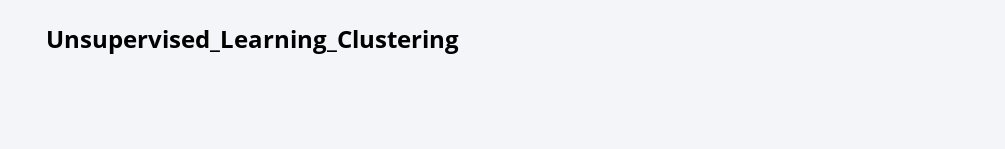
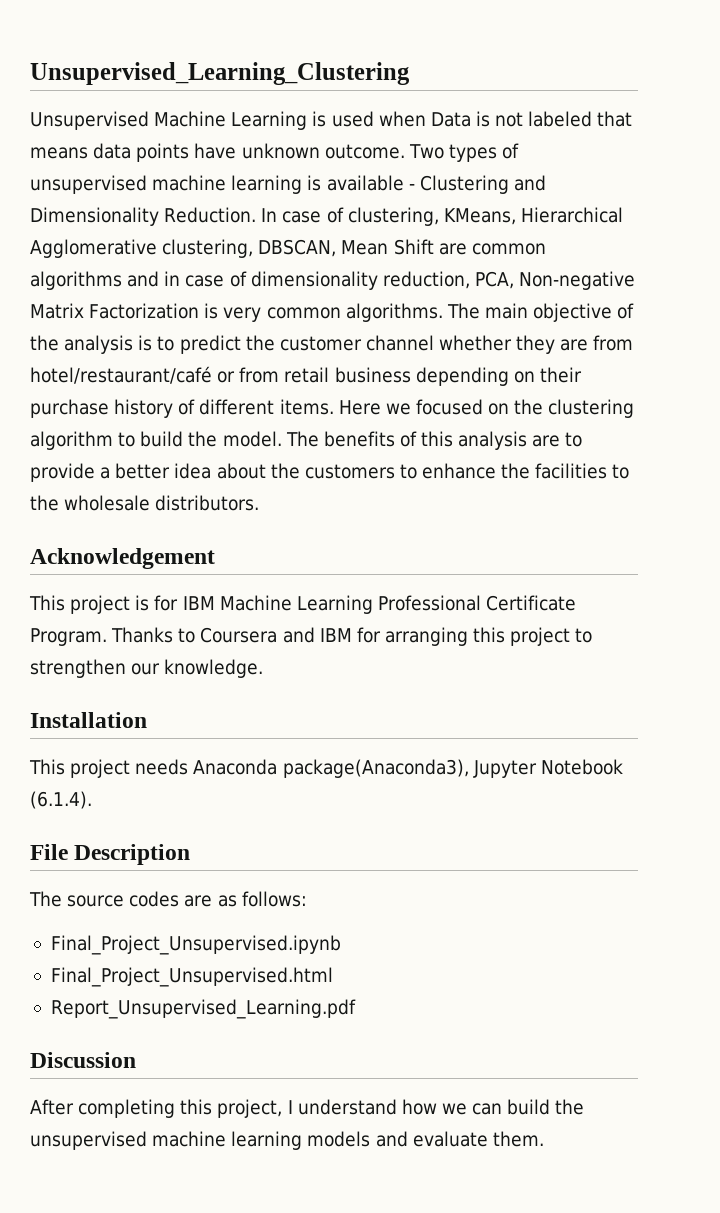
(459, 42) none -> [30,111,633,130] [30,143,520,162] [30,175,546,194] [30,207,623,226] [30,239,546,258] [30,271,636,290] [30,303,635,322] [30,335,634,354] [30,366,582,386] [30,399,635,418] [30,431,583,450] [30,463,630,482] [30,495,260,511] [30,548,215,569] [29,595,577,614] [30,627,593,646] [30,659,264,678] [30,712,147,728] [29,759,623,778] [30,791,92,809] [30,844,191,865] [29,891,307,907] [50,935,341,955] [50,967,333,987] [50,999,356,1019] [30,1052,136,1068] [30,1099,585,1118] [30,1131,544,1150] // Unsupervised Machine Learning is used when Data is not labeled that means data points have unknown outcome. Two types of unsupervised machine learning is available - Clustering and Dimensionality Reduction. In case of clustering, KMeans, Hierarchical Agglomerative clustering, DBSCAN, Mean Shift are common algorithms and in case of dimensionality reduction, PCA, Non-negative Matrix Factorization is very common algorithms. The main objective of the analysis is to predict the customer channel whether they are from hotel/restaurant/café or from retail business depending on their purchase history of different items. Here we focused on the clustering algorithm to build the model. The benefits of this analysis are to provide a better idea about the customers to enhance the facilities to the wholesale distributors. // Acknowledgement // This project is for IBM Machine Learning Professional Certificate Program. Thanks to Coursera and IBM for arranging this project to strengthen our knowledge. // Installation // This project needs Anaconda package(Anaconda3), Jupyter Notebook (6.1.4). // File Description // The source codes are as follows: // Final_Project_Unsupervised.ipynb // Final_Project_Unsupervised.html // Report_Unsupervised_Learning.pdf // Discussion // After completing this project, I understand how we can build the unsupervised machine learning models and evaluate them.

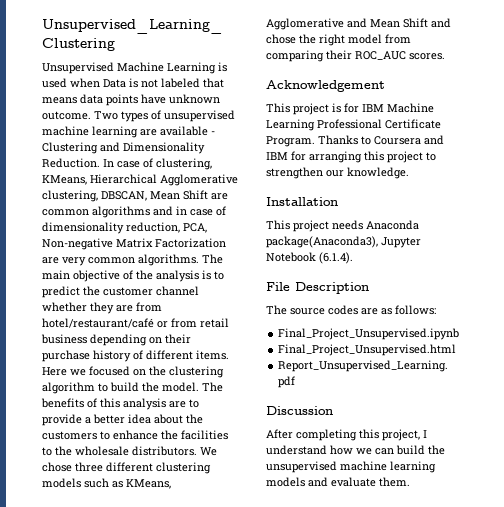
[307,175,322,191] is -> [140,129,157,136] are
[204,303,219,319] is -> [42,257,59,264] are
(260, 503) none -> [200,447,217,456] [42,462,211,474] [42,478,171,489] [266,18,451,30] [266,34,411,46] [266,50,445,62] We chose three different clustering models such as KMeans, Agglomerative and Mean Shift and chose the right model from comparing their ROC_AUC scores.

